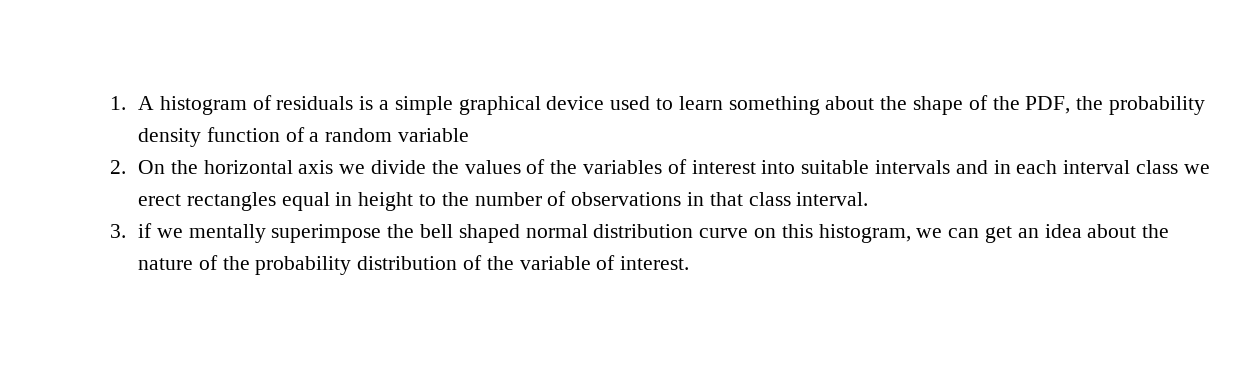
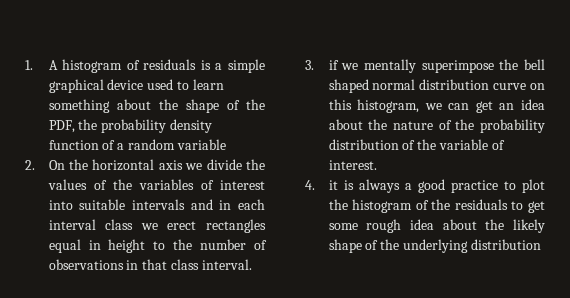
(690, 263) none -> [305,179,545,193] [328,199,545,213] [328,219,545,233] [328,239,541,253] // 4. it is always a good practice to plot the histogram of the residuals to get some rough idea about the likely shape of the underlying distribution

